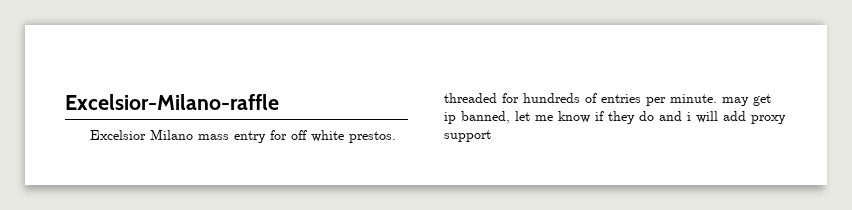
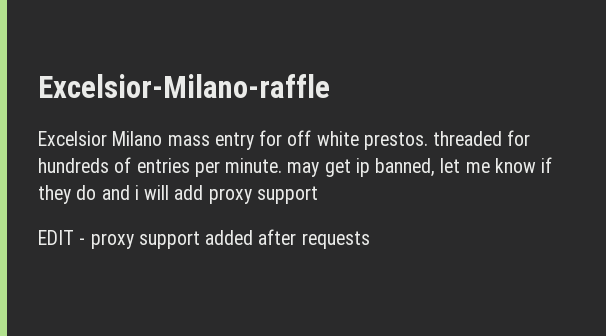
(491, 136) none -> [38,229,370,249] // EDIT - proxy support added after requests

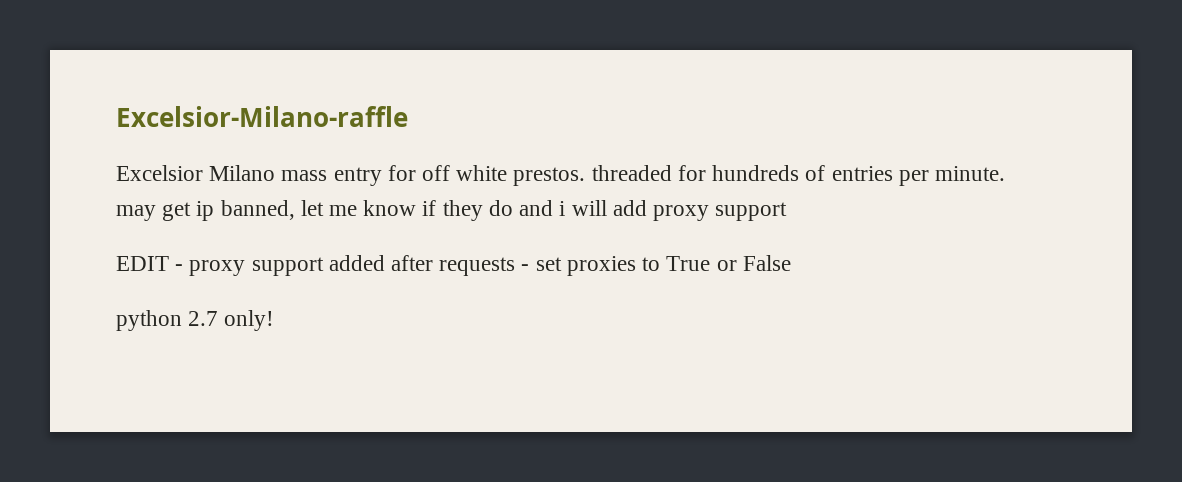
(370, 240) none -> [521,255,791,276] [116,310,275,331] - set proxies to True or False // python 2.7 only!

